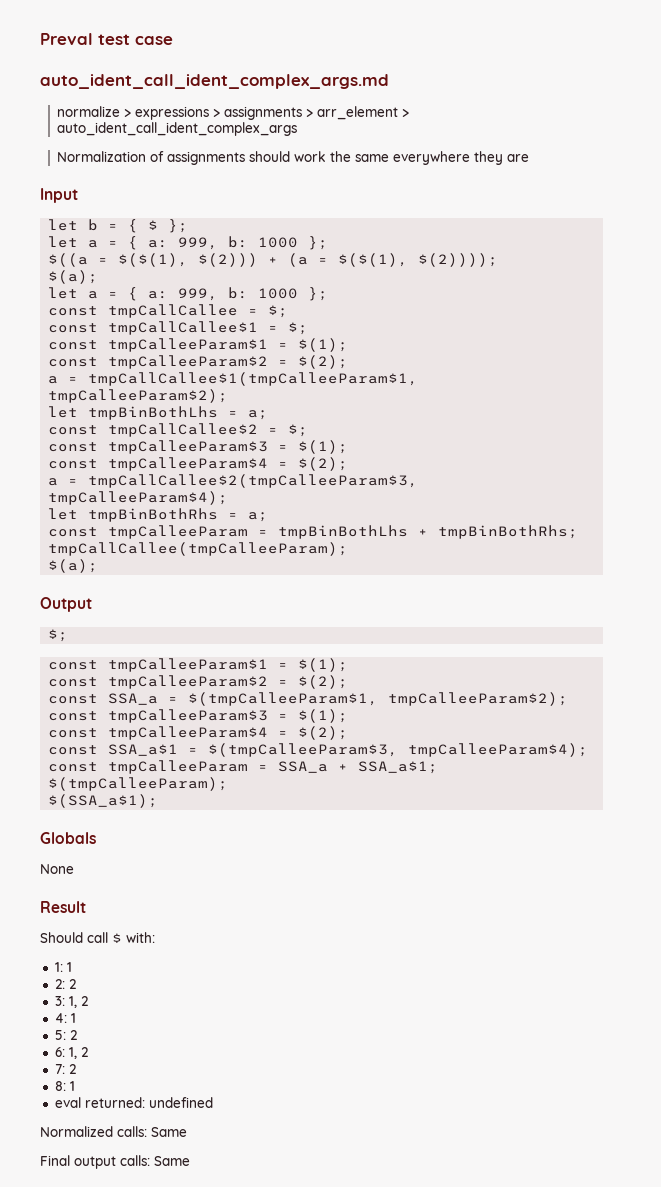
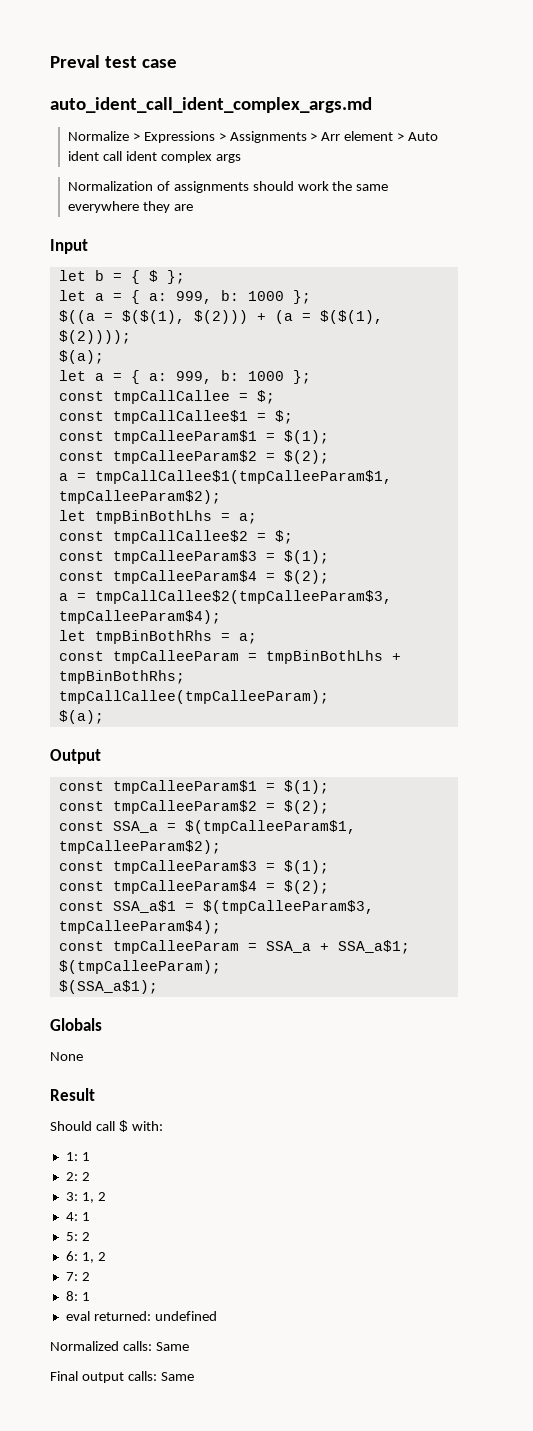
[57,106,410,120] [57,122,298,136] normalize > expressions > assignments > arr_element > auto_ident_call_ident_complex_args -> [67,131,439,143] [67,151,241,163] Normalize > Expressions > Assignments > Arr element > Auto ident call ident complex args
[48,629,69,642] // $; -> (101, 756) none

